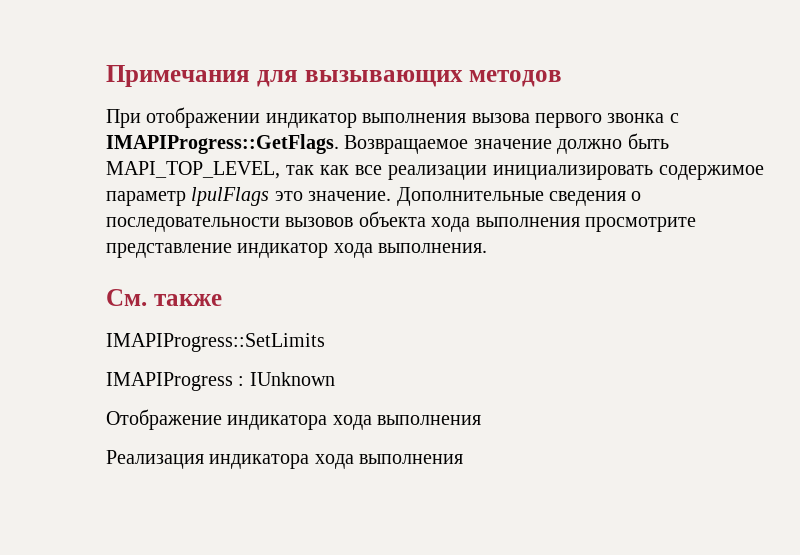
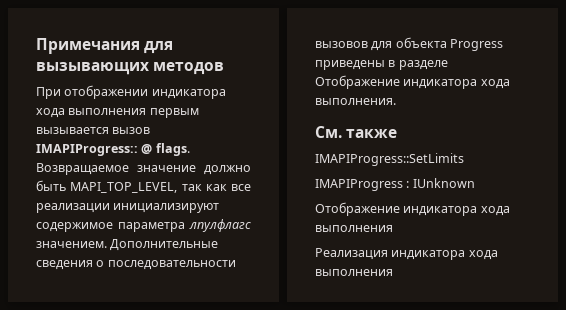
[265,113,679,128] [106,134,339,154] индикатор выполнения вызова первого звонка с IMAPIProgress::GetFlags. -> [151,89,226,99] [36,108,199,118] [36,127,151,134] [36,143,190,156] индикатора хода выполнения первым вызывается вызов IMAPIProgress:: @ flags.
[493,165,764,180] [106,187,392,206] инициализировать содержимое параметр lpulFlags это значение. -> [113,203,220,213] [36,219,251,232] [36,241,107,248] инициализируют содержимое параметра лпулфлагс значением.
[358,211,696,232] [106,243,329,258] объекта хода выполнения просмотрите представление индикатор -> [371,37,504,51] [315,60,448,70] [315,75,478,89] для объекта Progress приведены в разделе Отображение индикатора

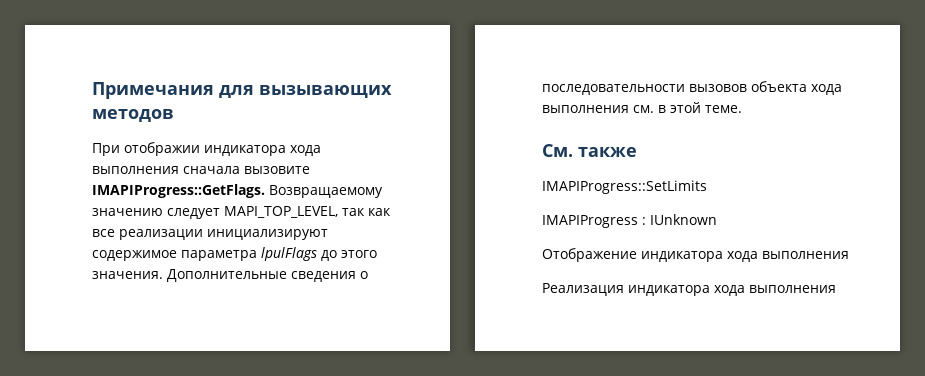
[64,85,226,99] [36,108,199,118] [36,127,151,134] [36,143,190,156] [36,163,251,175] [36,180,66,191] отображении индикатора хода выполнения первым вызывается вызов IMAPIProgress:: @ flags. Возвращаемое значение должно быть -> [124,142,321,156] [92,166,310,174] [92,184,383,198] [92,208,220,219] отображии индикатора хода выполнения сначала вызовите IMAPIProgress::GetFlags. Возвращаемому значению следует
[189,219,251,232] [36,241,107,248] лпулфлагс значением. -> [261,247,377,261] [92,271,163,279] lpulFlags до этого значения.
[371,37,504,51] [315,60,448,70] [315,75,510,89] [315,98,396,105] для объекта Progress приведены в разделе Отображение индикатора хода выполнения. -> [751,81,842,95] [542,102,742,113] объекта хода выполнения см. в этой теме.

